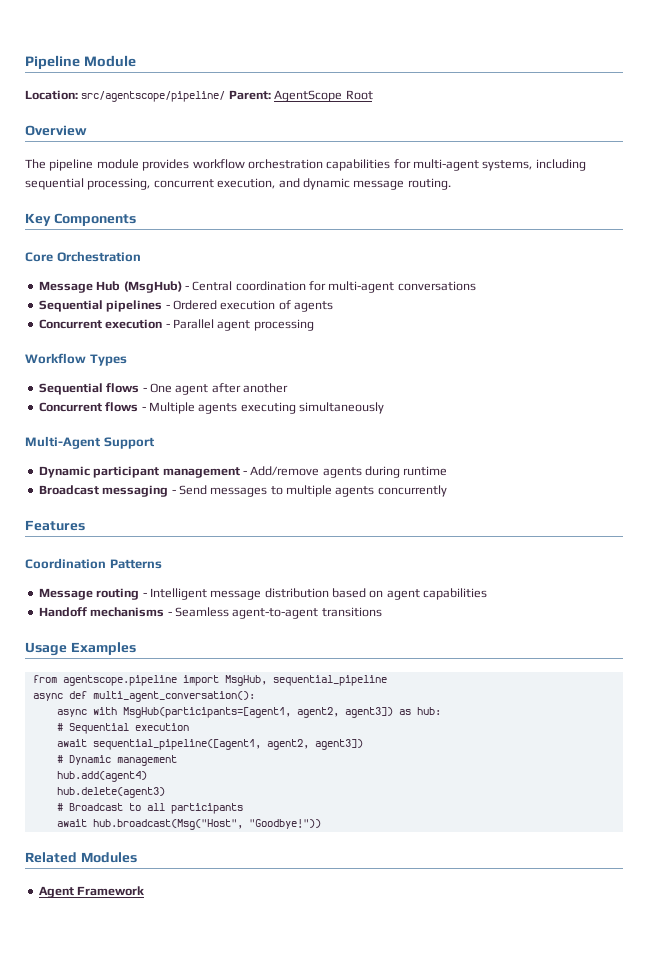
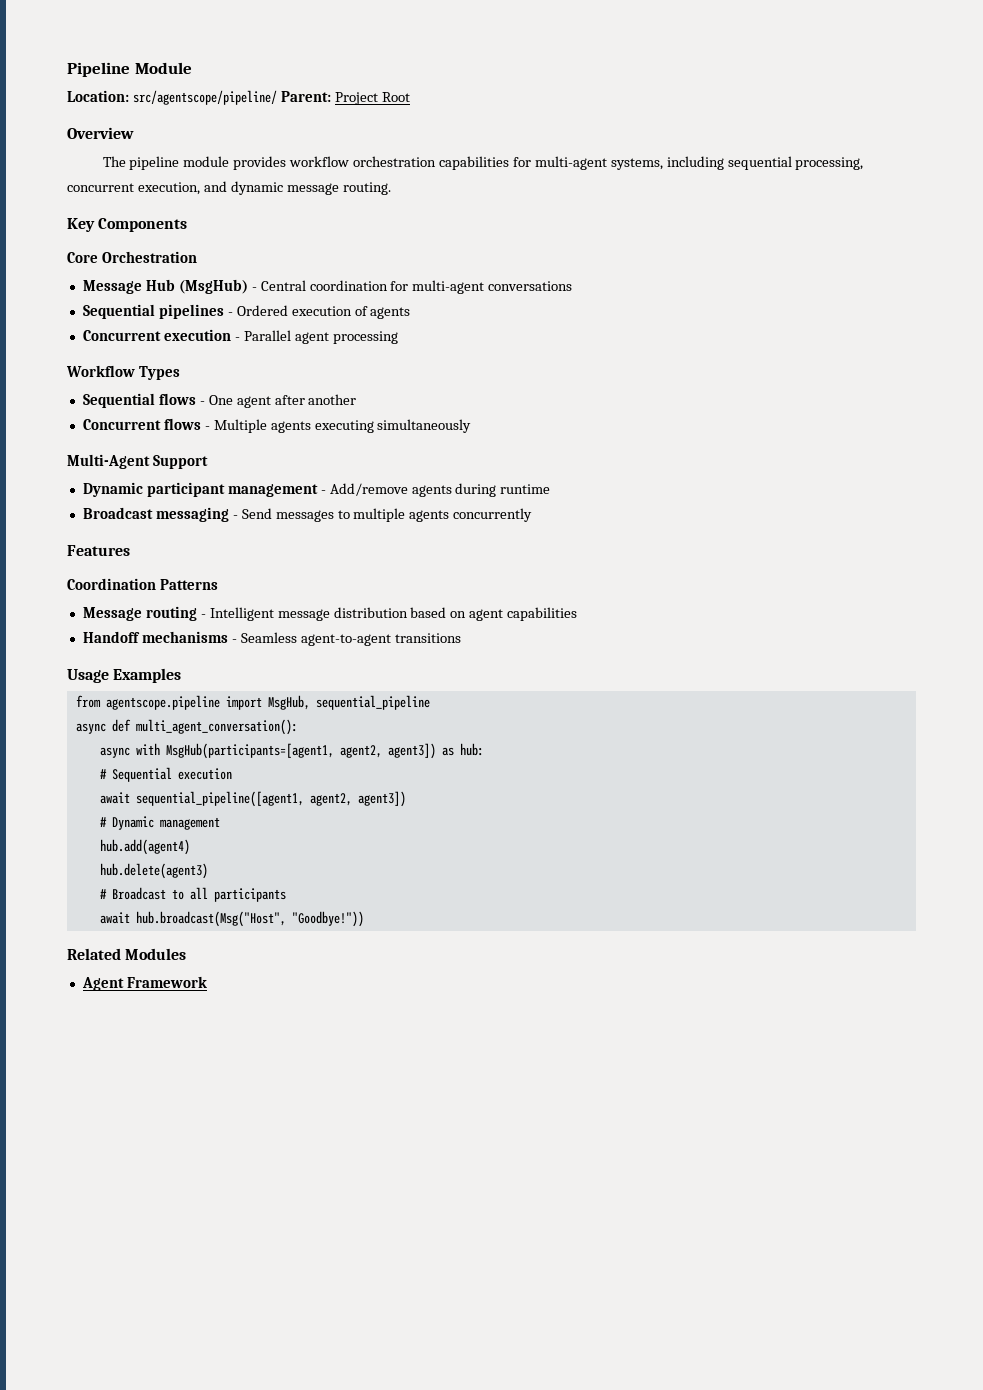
[274,90,343,102] AgentScope -> [334,92,378,105] Project

